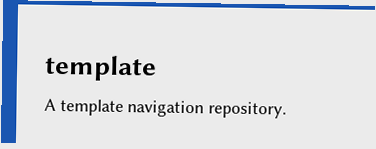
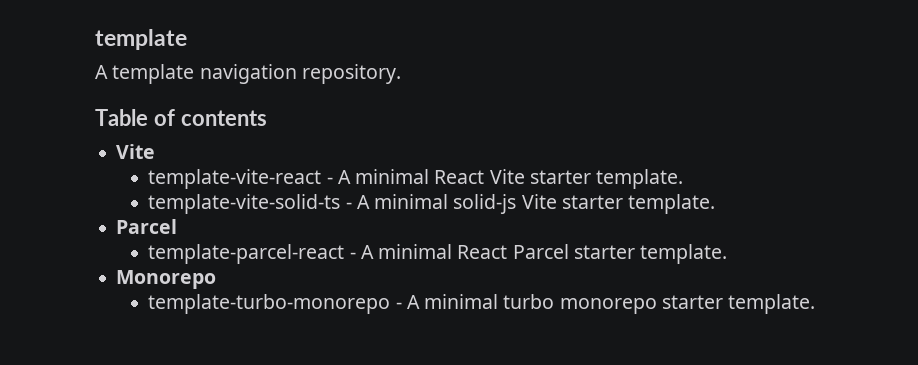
(288, 110) none -> [95,109,267,126] [116,144,156,159] [148,169,684,189] [148,194,716,214] [116,219,178,234] [148,244,728,264] [116,270,217,289] [148,294,816,314] // Table of contents // Vite // template-vite-react - A minimal React Vite starter template. // template-vite-solid-ts - A minimal solid-js Vite starter template. // Parcel // template-parcel-react - A minimal React Parcel starter template. // Monorepo // template-turbo-monorepo - A minimal turbo monorepo starter template.

